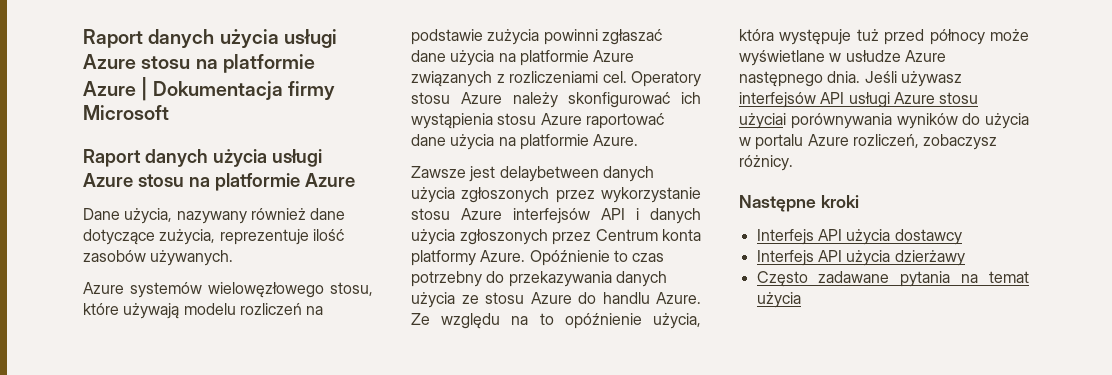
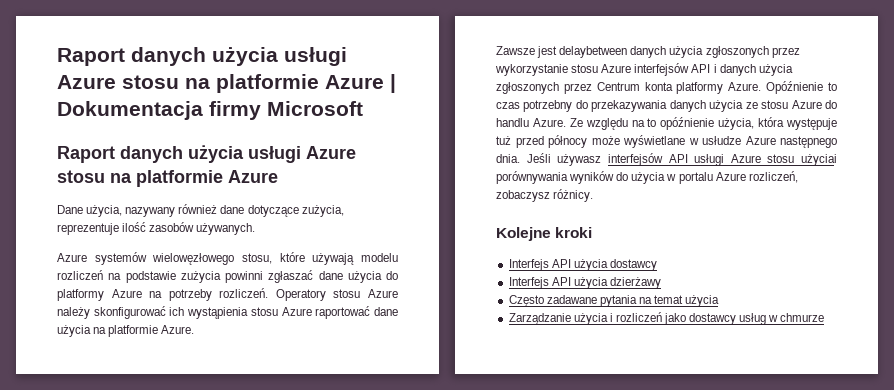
[498,50,635,66] [411,71,627,87] na platformie Azure związanych z rozliczeniami cel. -> [386,271,398,280] [57,288,269,301] do platformy Azure na potrzeby rozliczeń.
[739,195,816,212] Następne -> [496,227,551,241] Kolejne
(801, 300) none -> [508,312,825,325] // Zarządzanie użycia i rozliczeń jako dostawcy usług w chmurze

